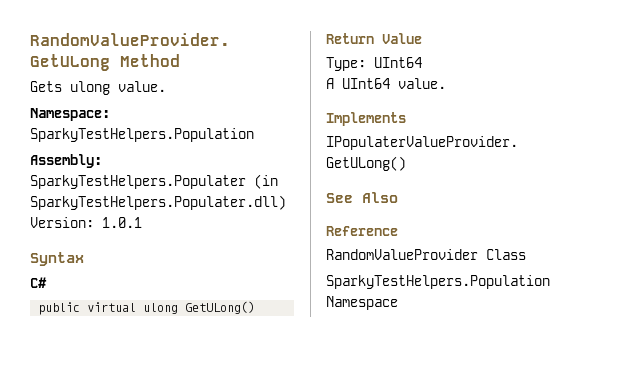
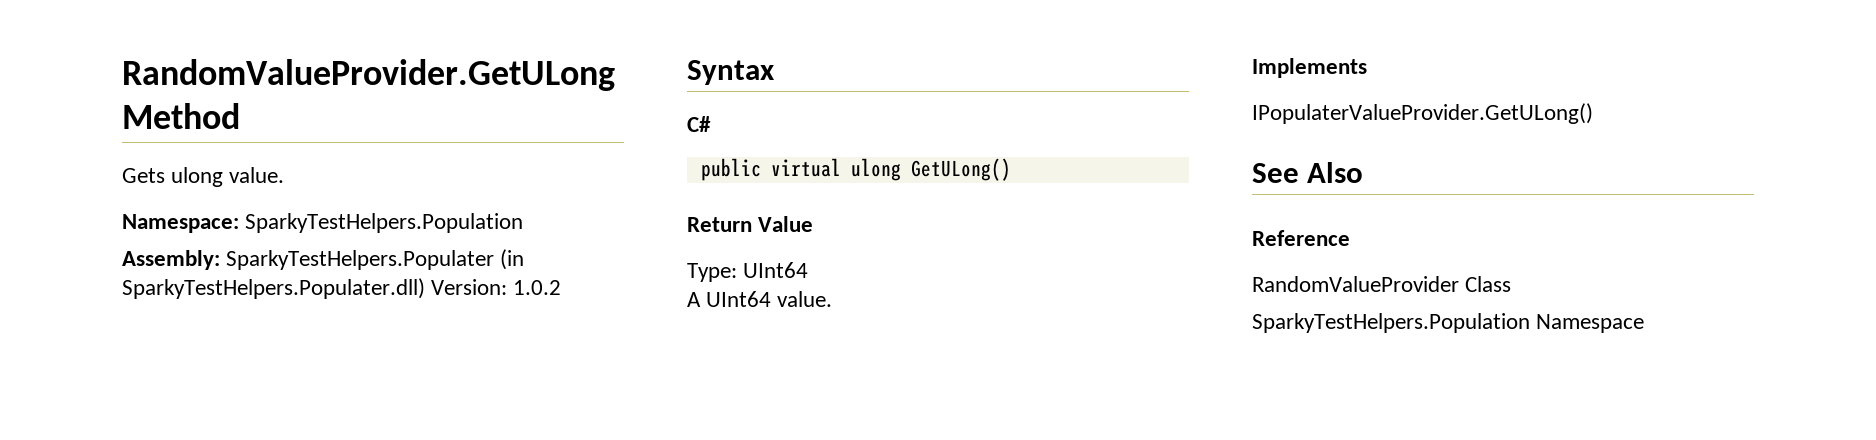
[102,217,142,228] 1.0.1 -> [513,280,562,295] 1.0.2

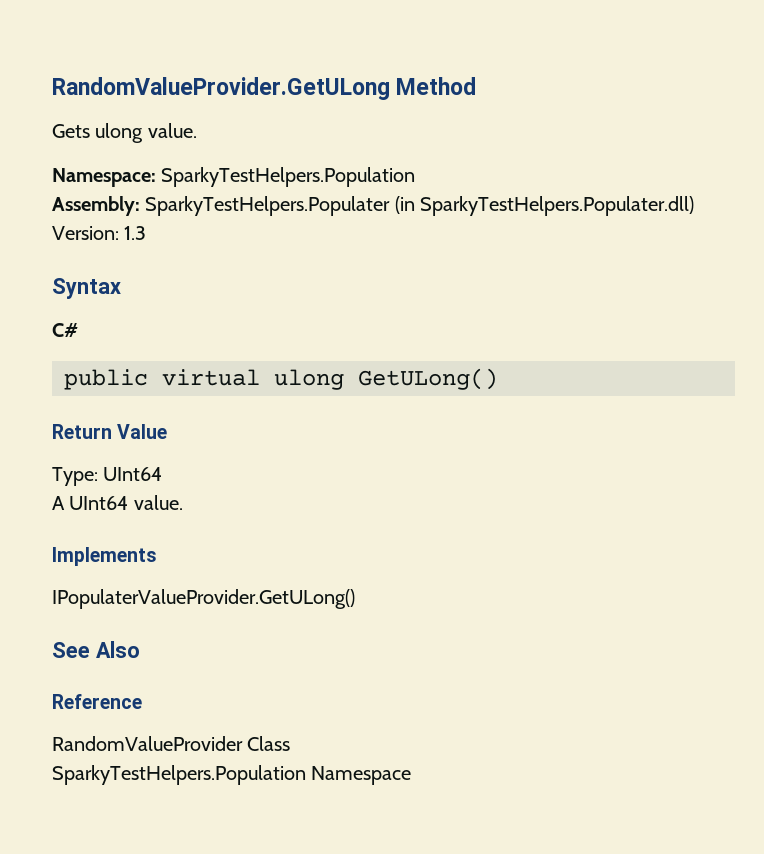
[513,280,562,295] 1.0.2 -> [124,226,147,240] 1.3

